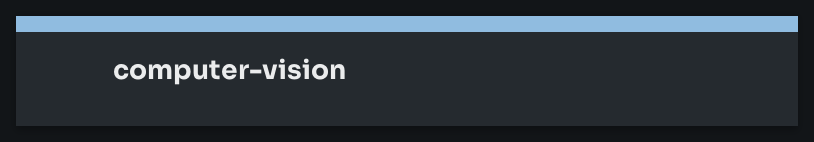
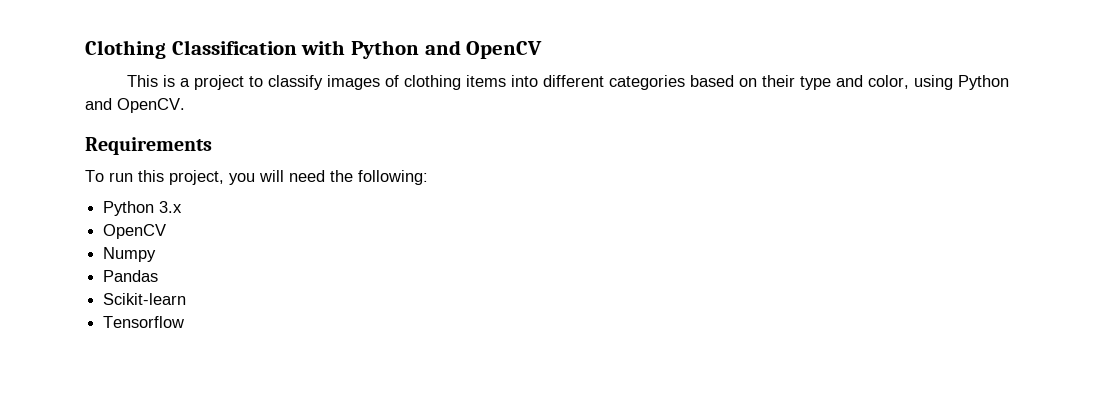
[113,58,346,85] computer-vision -> [85,40,543,59] [127,75,1010,90] [85,98,185,113] [85,137,212,155] [85,170,428,185] [103,201,183,216] [103,224,167,239] [103,247,157,262] [103,270,159,282] [103,293,187,305] [103,316,185,328] Clothing Classification with Python and OpenCV // This is a project to classify images of clothing items into different categories based on their type and color, using Python and OpenCV. // Requirements // To run this project, you will need the following: // Python 3.x // OpenCV // Numpy // Pandas // Scikit-learn // Tensorflow

